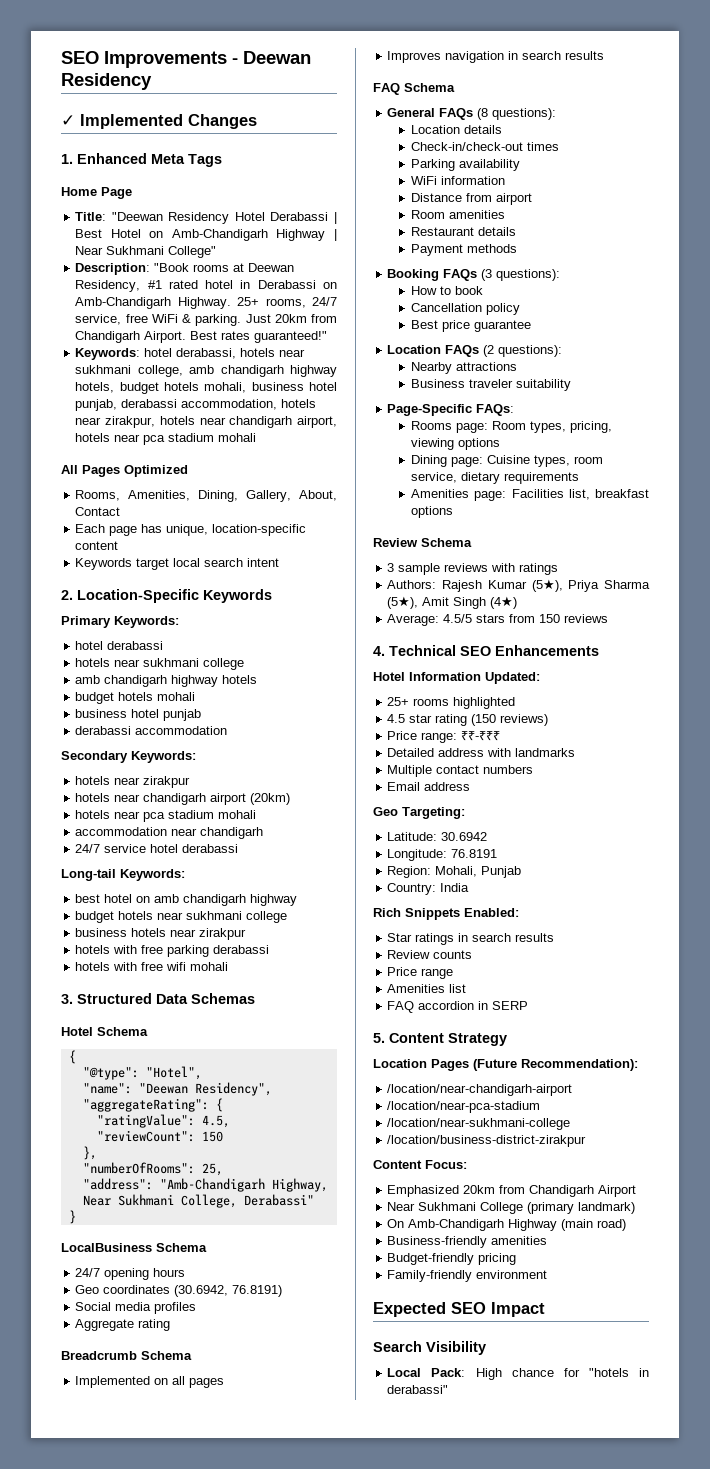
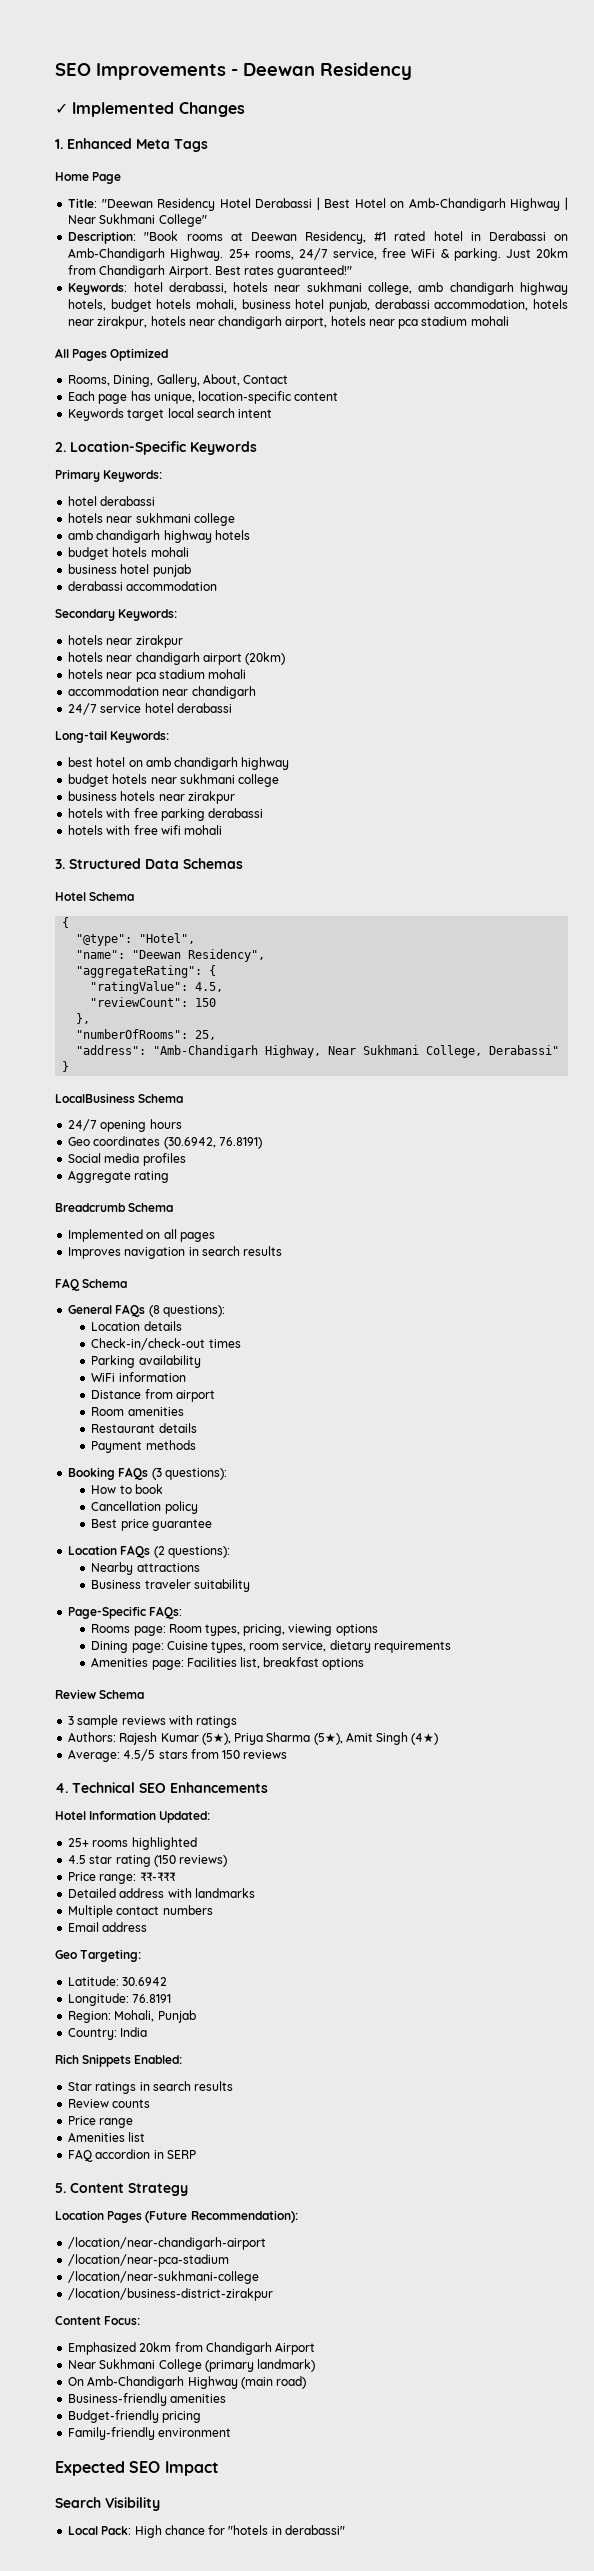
[128,490,191,501] Amenities, -> (111, 380) none

